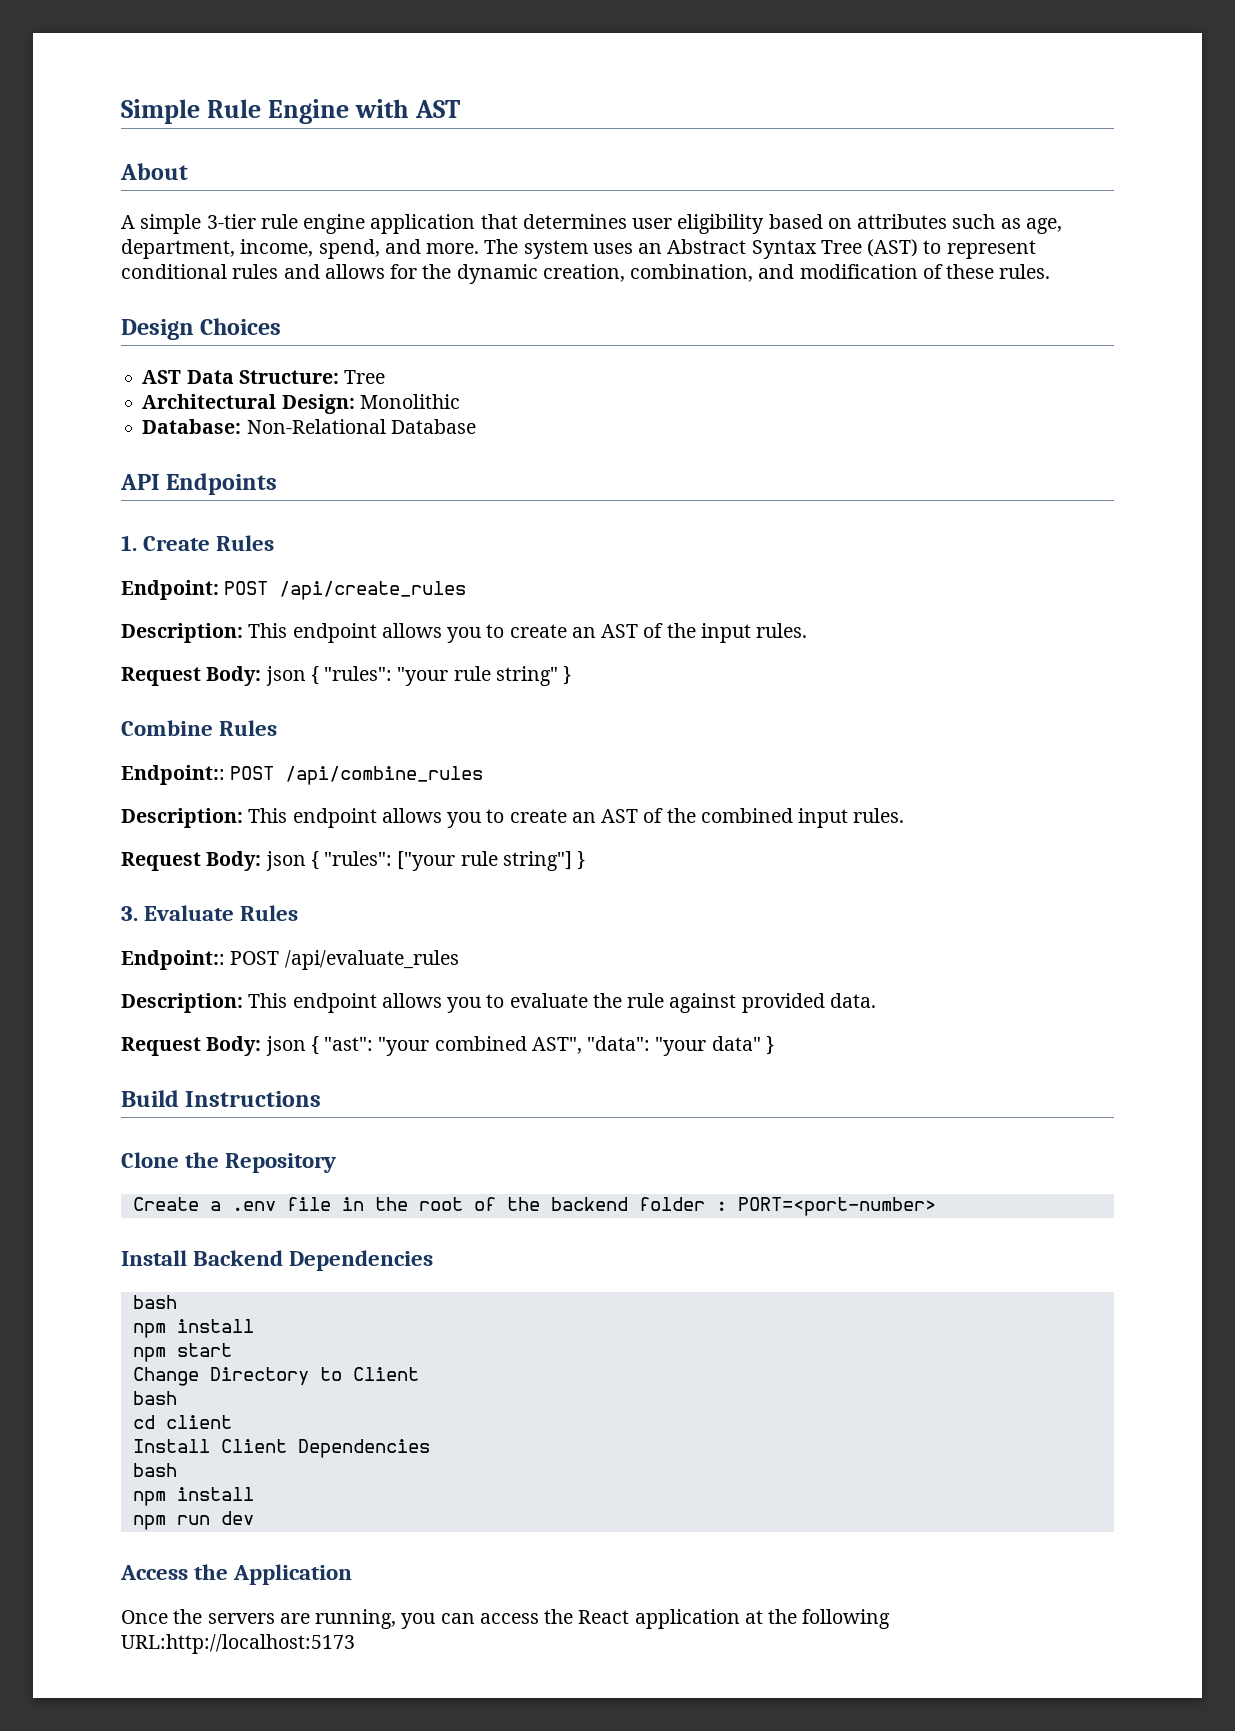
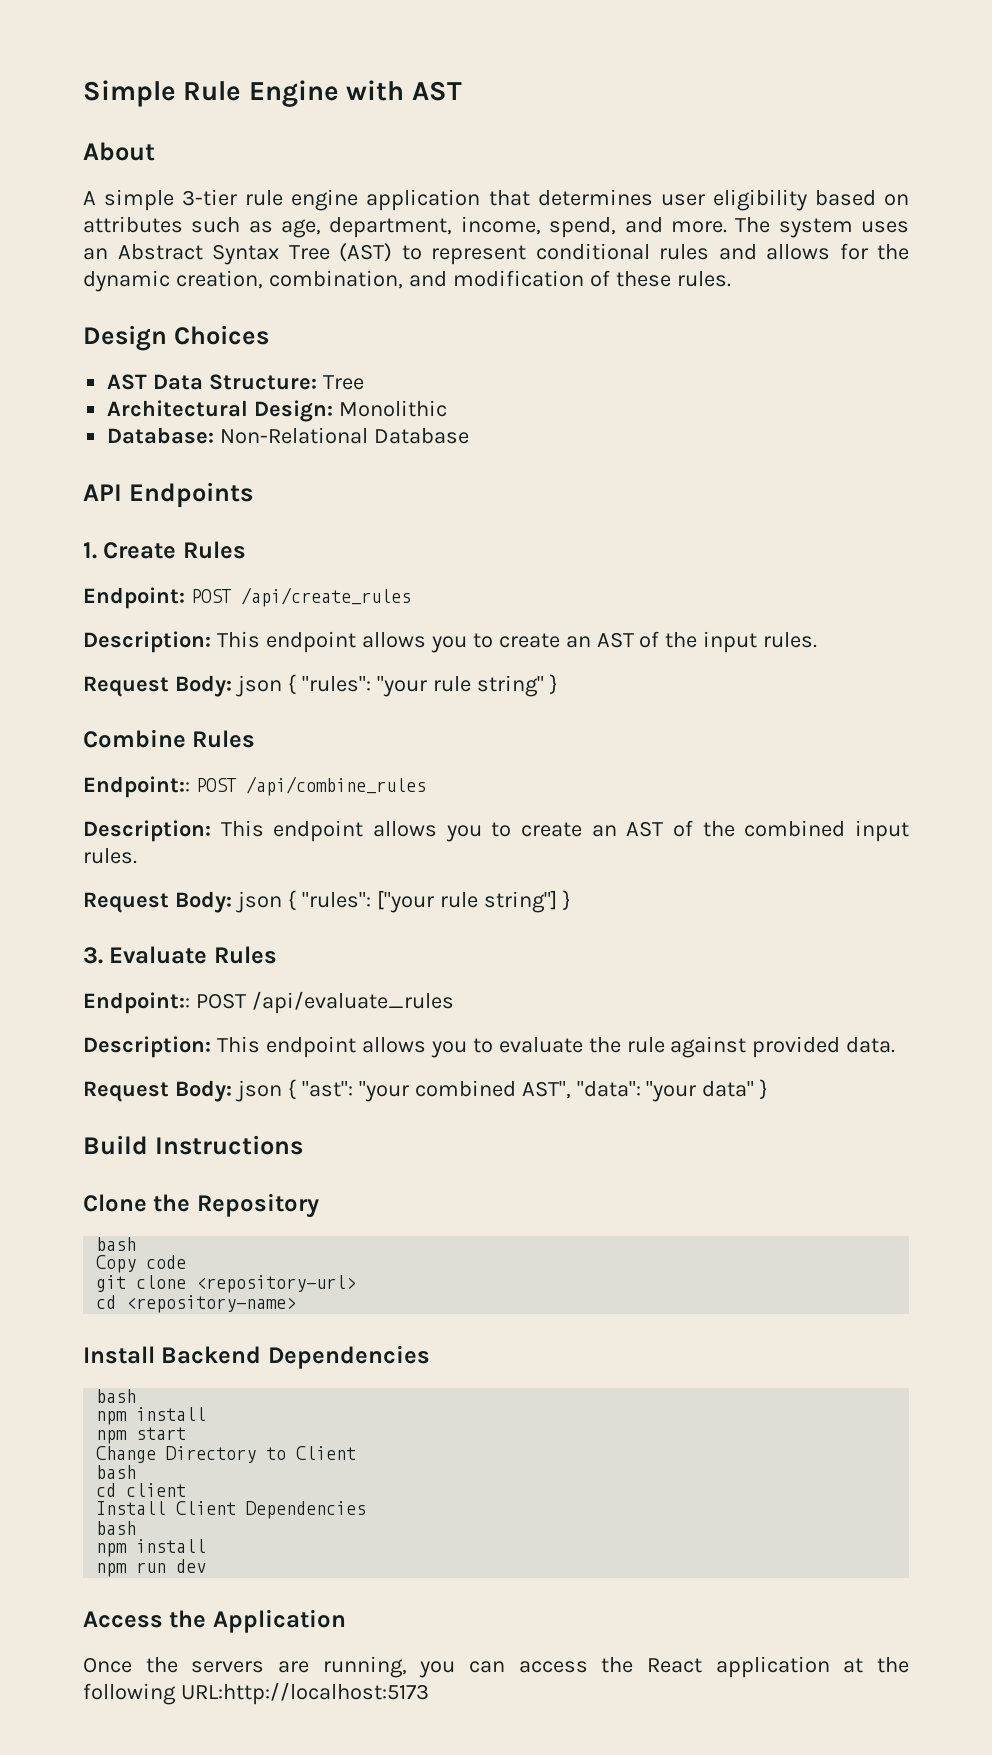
[132,1197,936,1216] Create a .env file in the root of the backend folder : PORT=<port-number> -> [96,1237,137,1251] [96,1255,187,1273] [96,1275,357,1293] [96,1295,297,1313] bash // Copy code // git clone <repository-url> // cd <repository-name>

